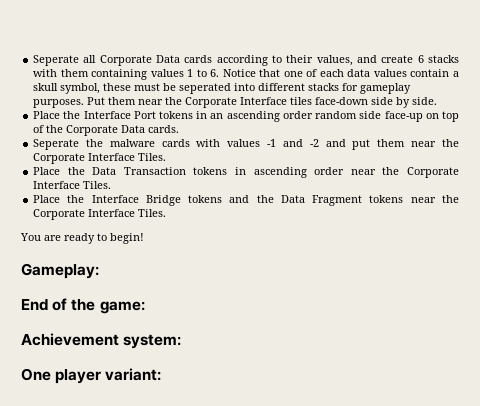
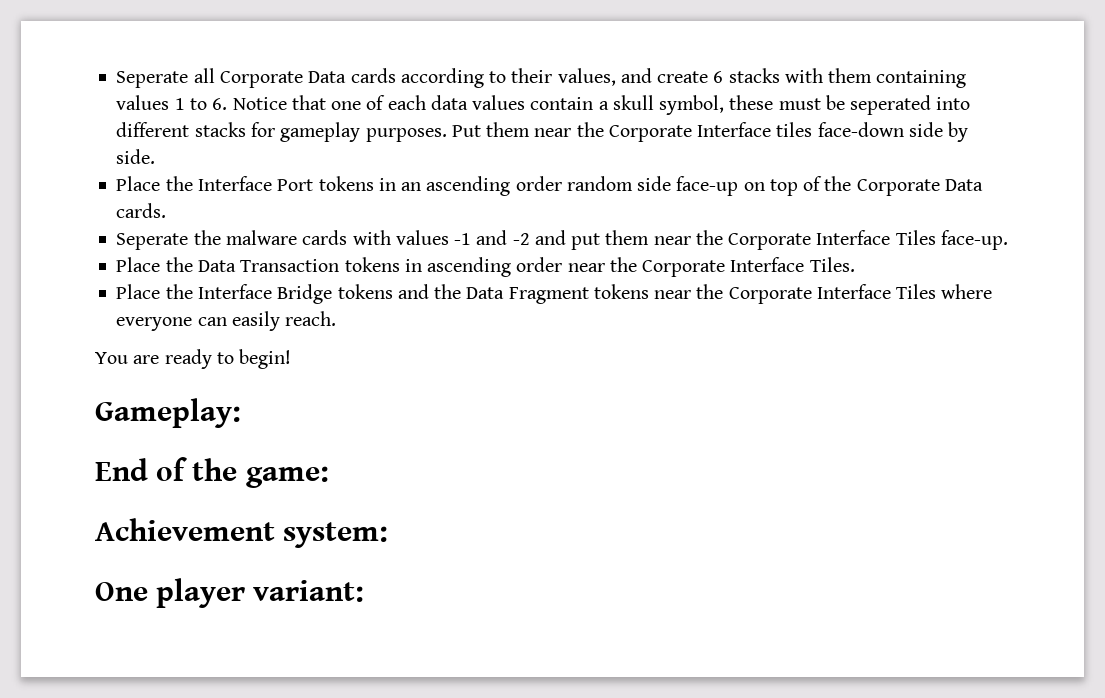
[138,153,167,161] Tiles. -> [895,230,1008,250] Tiles face-up.
[138,209,167,217] Tiles. -> [896,284,993,299] [116,311,337,331] Tiles where everyone can easily reach.

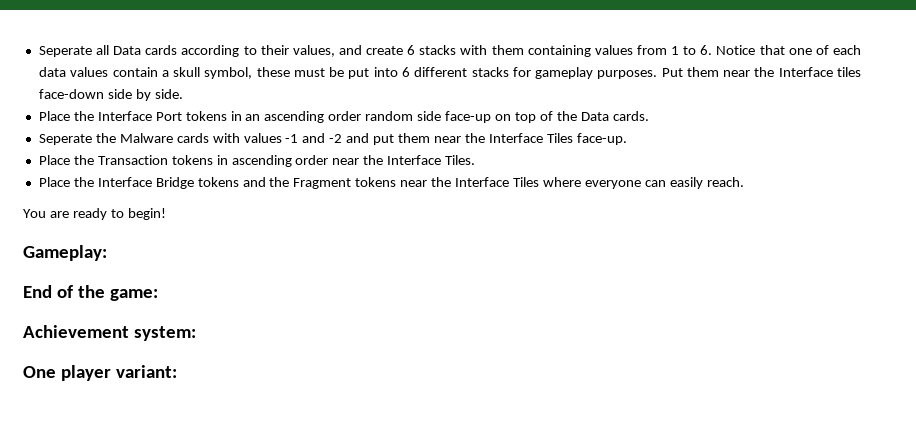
[219,71,303,88] Corporate -> (110, 50) none
(170, 102) none -> [636,45,667,55] from
[850,95,971,115] seperated into -> [348,67,410,79] put into 6
[608,125,692,142] Corporate -> (775, 72) none
[856,179,940,196] Corporate -> (577, 116) none
[225,230,297,245] malware -> [119,133,173,143] Malware
[728,233,812,250] Corporate -> (485, 138) none
[197,260,236,272] Data -> (94, 160) none
[642,260,726,277] Corporate -> (384, 160) none
[466,287,505,299] Data -> (290, 182) none
[728,287,812,304] Corporate -> (452, 182) none

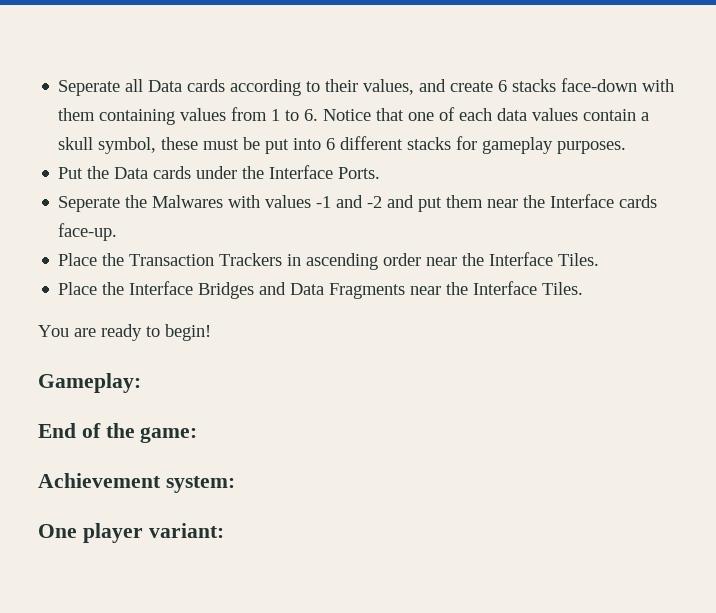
(457, 50) none -> [561,78,638,92] face-down
[661,67,861,77] [38,89,183,101] [38,111,649,123] Put them near the Interface tiles face-down side by side. // Place the Interface Port tokens in an ascending order random side face-up on top of the Data cards. -> [58,165,381,179] // Put the Data cards under the Interface Ports.
[119,133,209,143] Malware cards -> [152,195,224,208] Malwares
[546,133,573,143] Tiles -> [619,195,658,208] cards
[171,155,213,165] tokens -> [219,253,283,266] Trackers
[155,177,744,189] Bridge tokens and the Fragment tokens near the Interface Tiles where everyone can easily reach. -> [198,281,584,299] Bridges and Data Fragments near the Interface Tiles.

